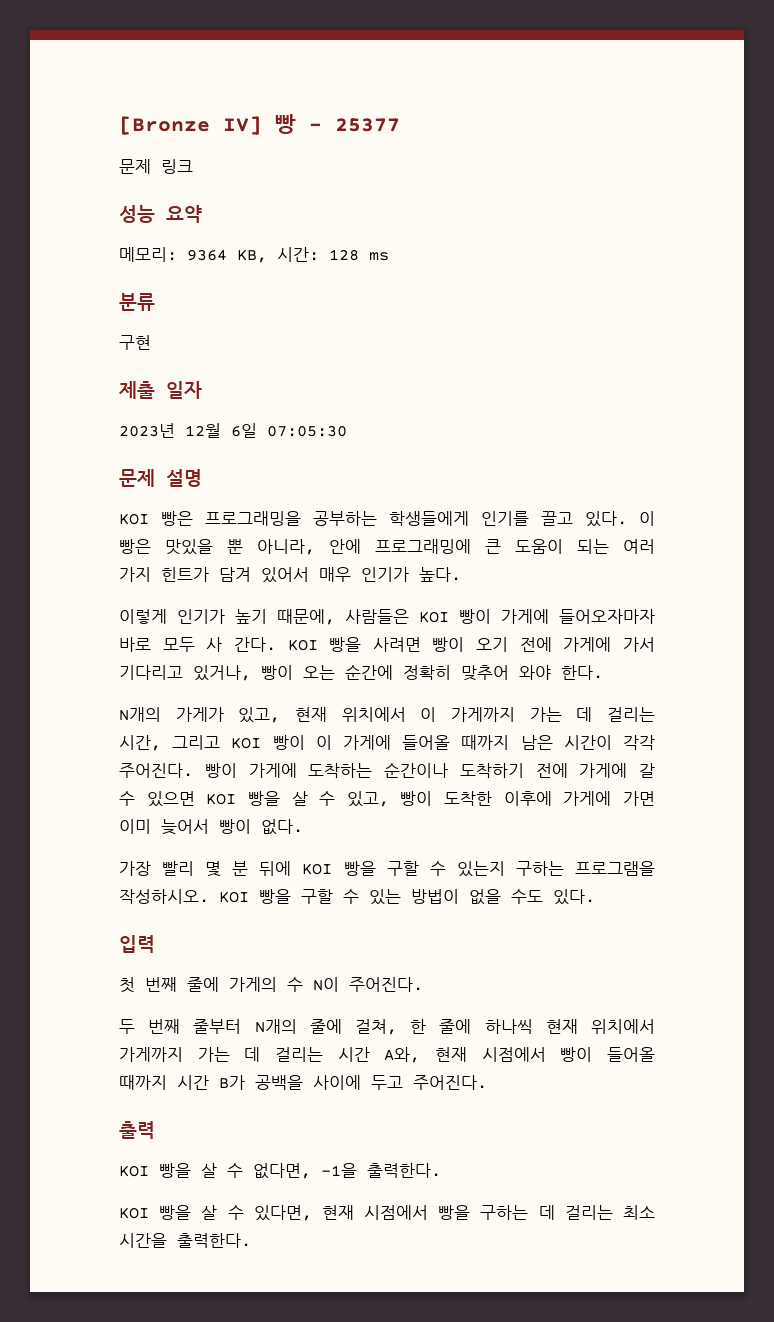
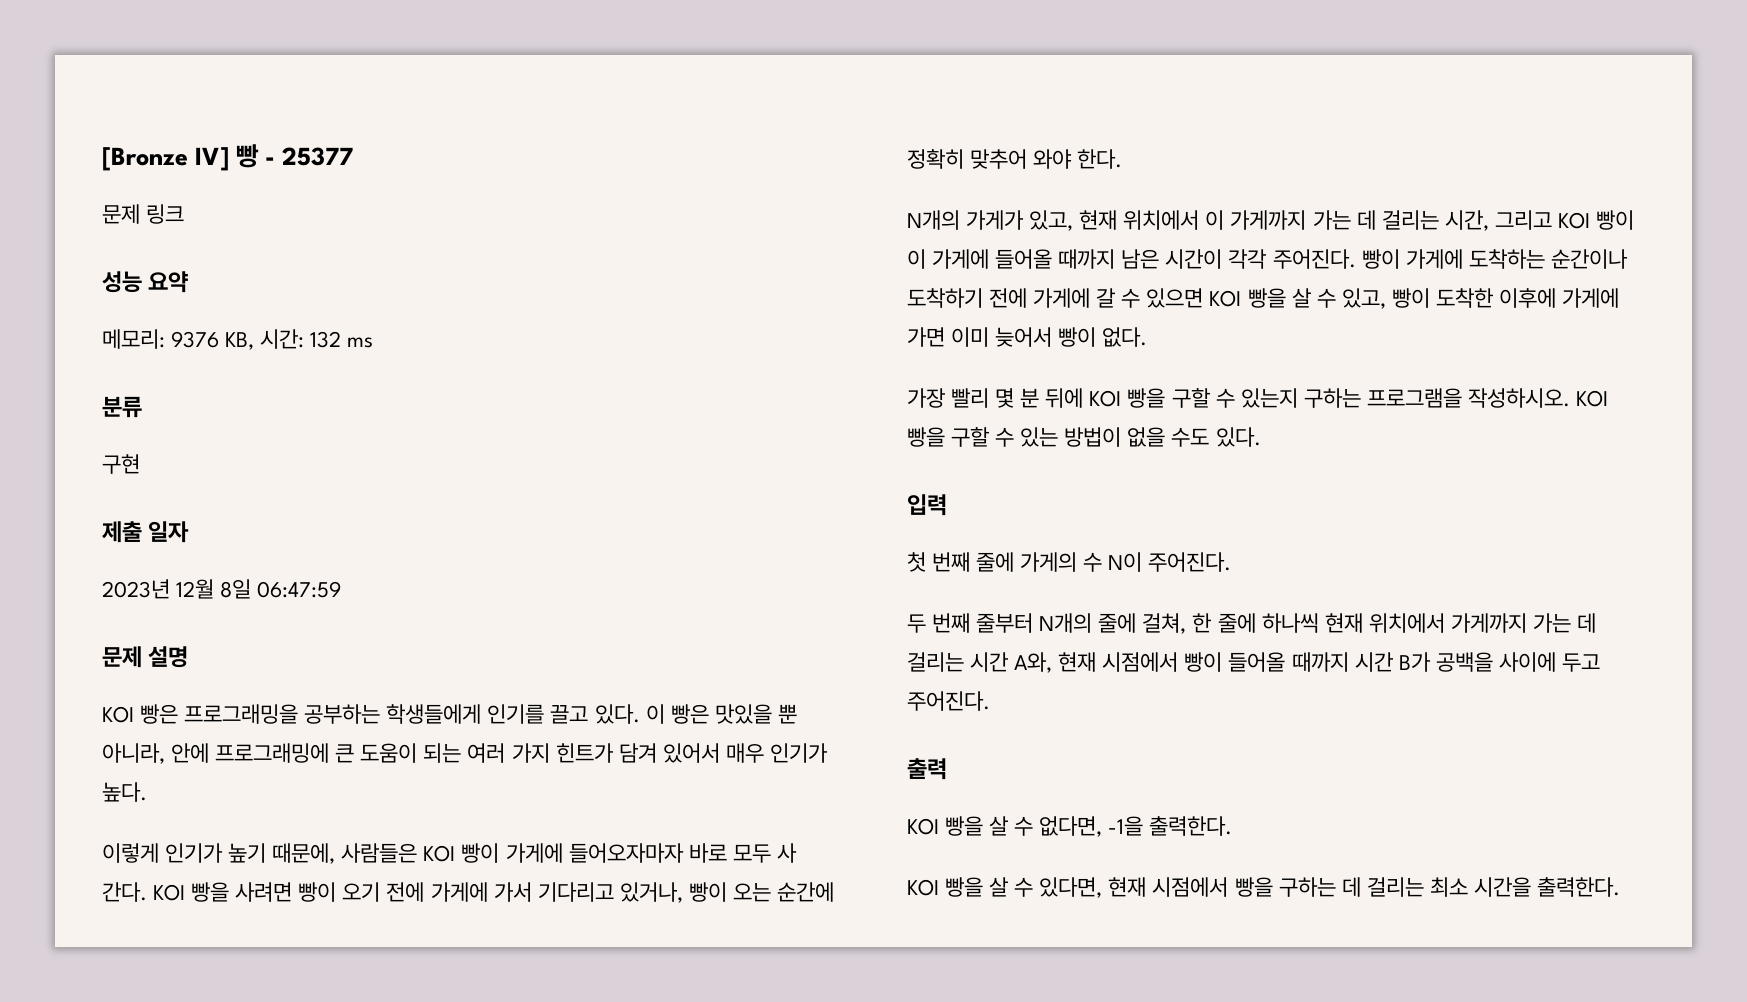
[187,249,227,261] 9364 -> [171,331,220,348] 9376
[329,249,359,261] 128 -> [310,331,342,348] 132
[231,423,347,438] 6일 07:05:30 -> [220,579,342,599] 8일 06:47:59

